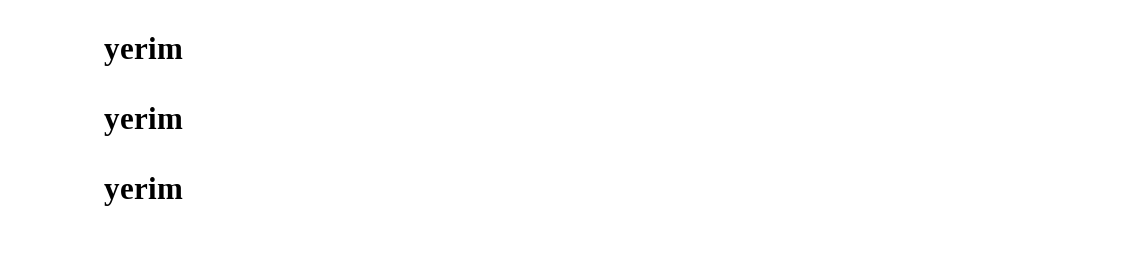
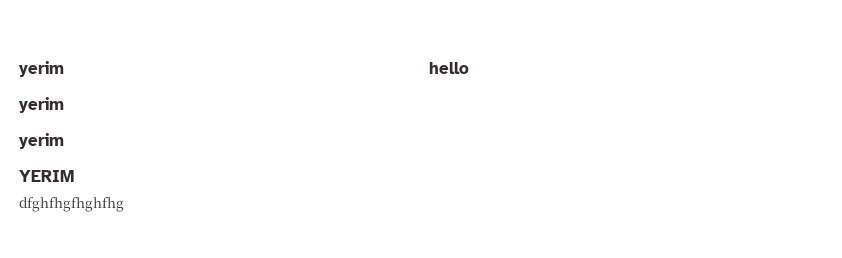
(183, 191) none -> [19,170,74,182] [19,197,124,212] [429,62,469,74] // YERIM // dfghfhgfhghfhg // hello

